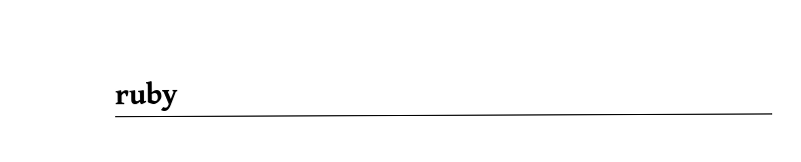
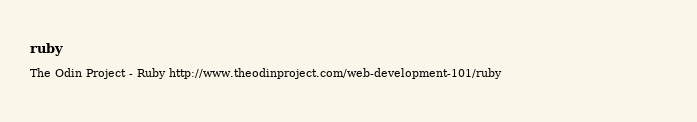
(179, 96) none -> [30,68,502,79] // The Odin Project - Ruby http://www.theodinproject.com/web-development-101/ruby

